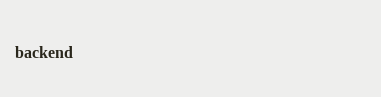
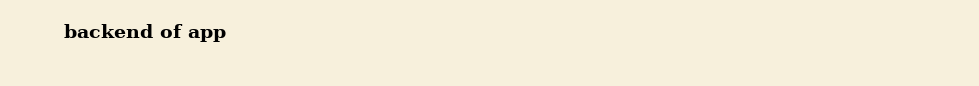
(73, 52) none -> [160,24,226,42] of app

